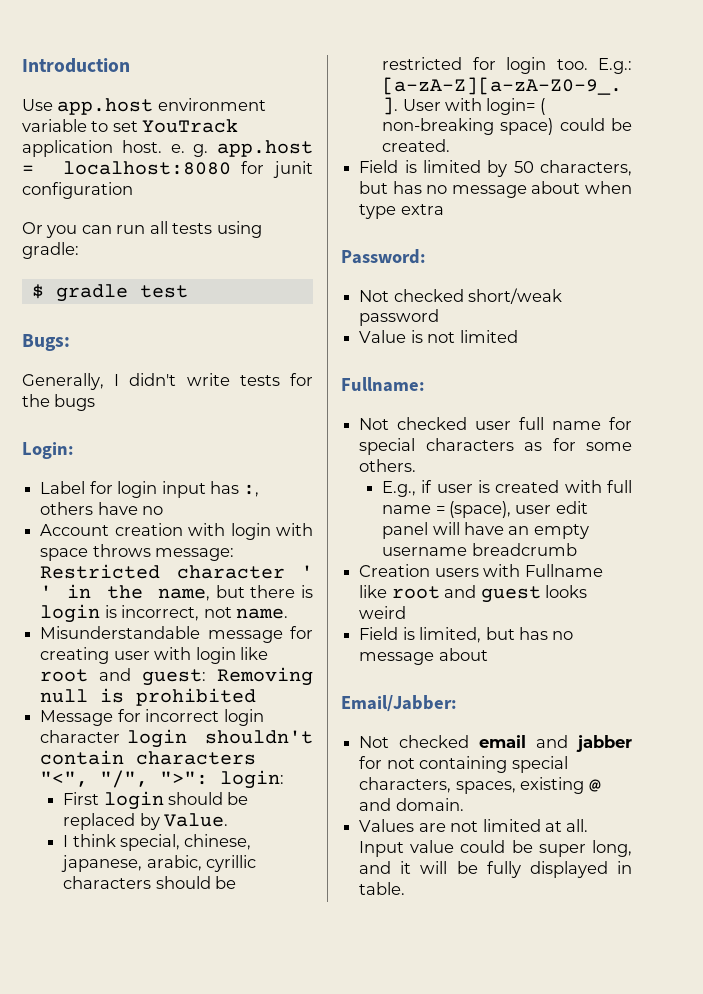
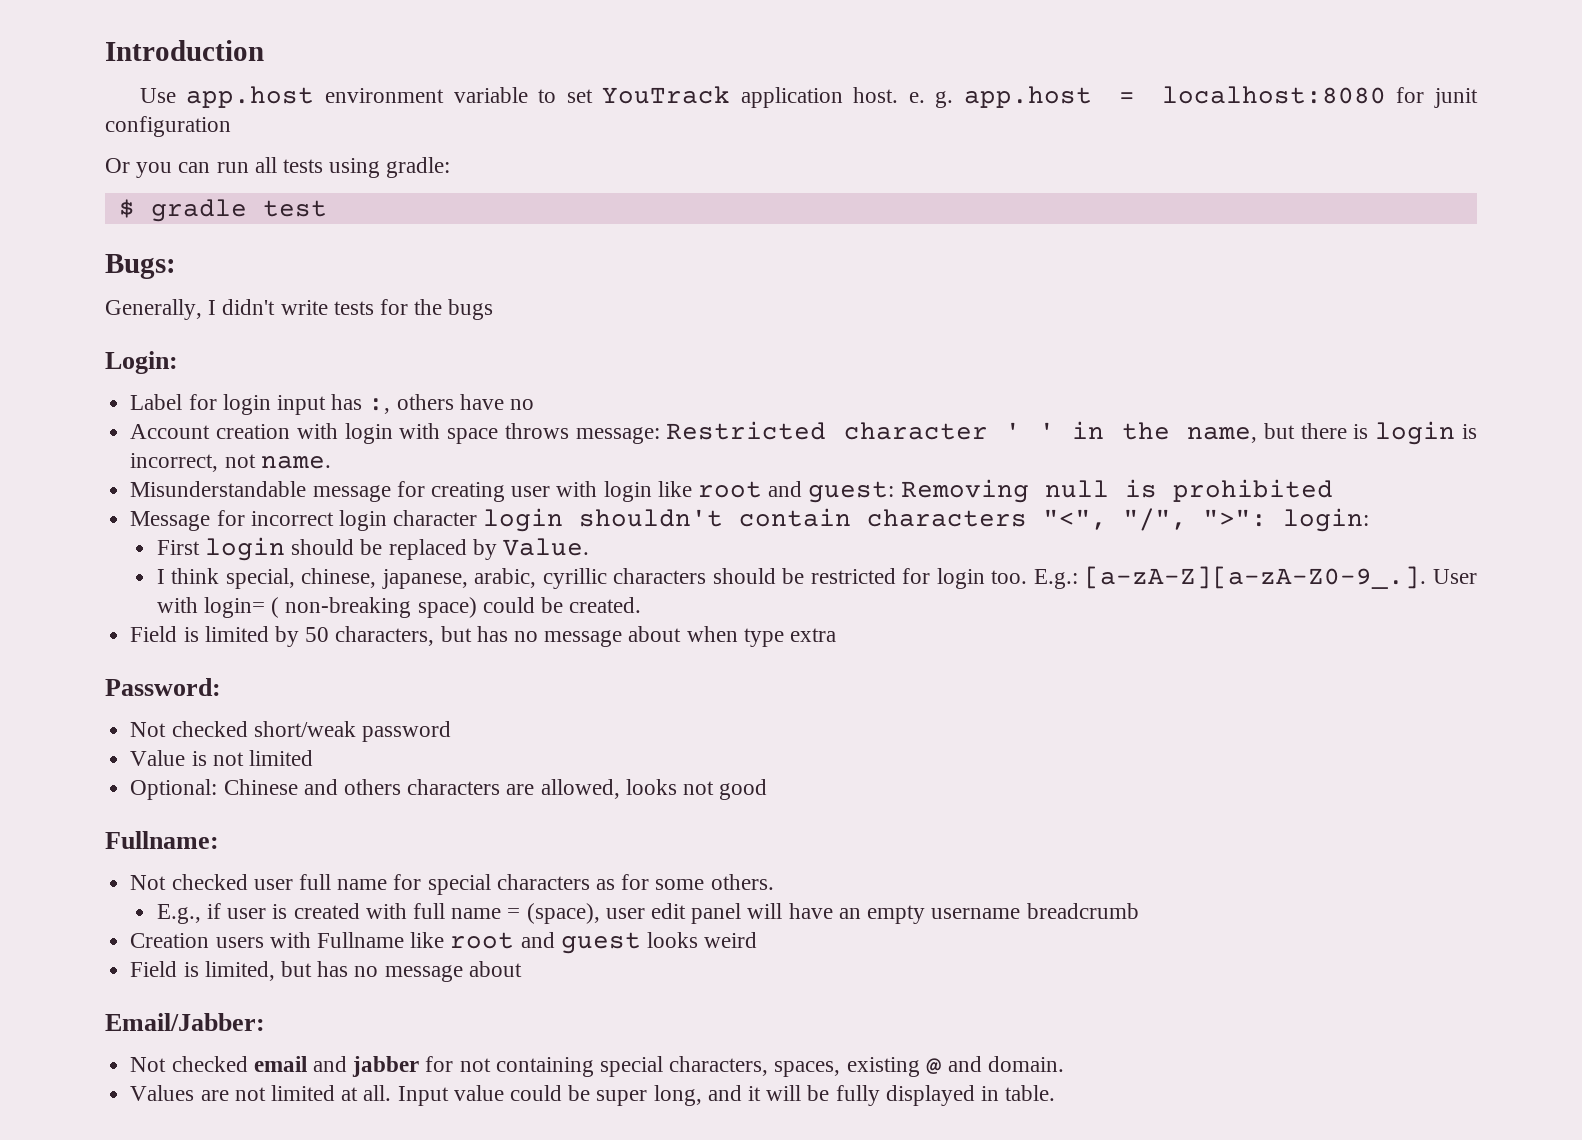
(518, 336) none -> [130,779,768,800] // Optional: Chinese and others characters are allowed, looks not good

